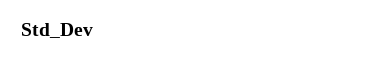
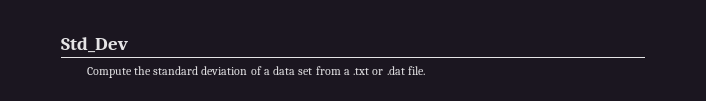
(93, 30) none -> [86,66,425,78] // Compute the standard deviation of a data set from a .txt or .dat file.

